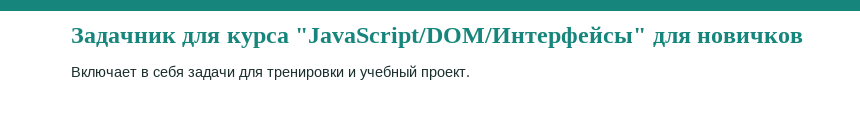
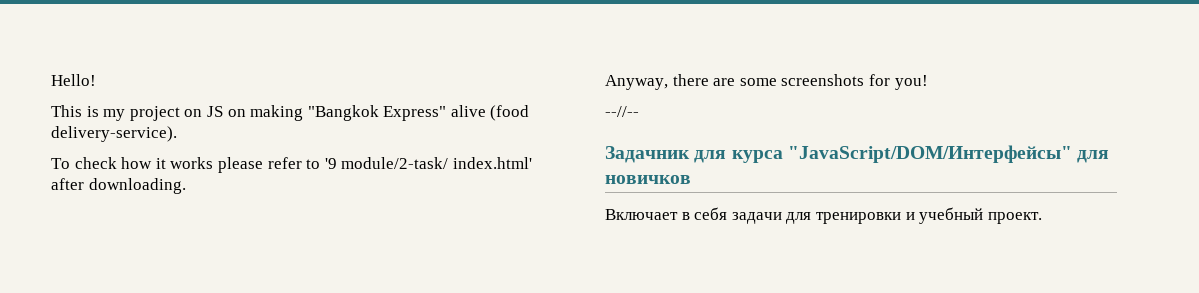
(71, 37) none -> [51,74,96,86] [51,105,530,121] [51,126,177,142] [51,157,532,173] [51,178,186,194] [605,74,928,90] [605,106,639,117] Hello! // This is my project on JS on making "Bangkok Express" alive (food delivery-service). // To check how it works please refer to '9 module/2-task/ index.html' after downloading. // Anyway, there are some screenshots for you! // --//-- //

